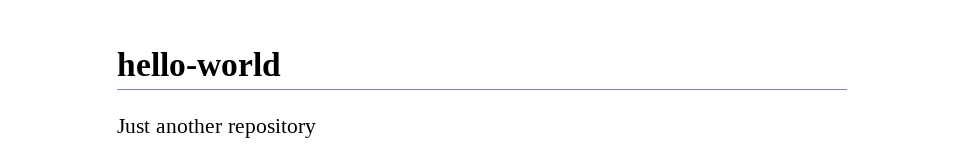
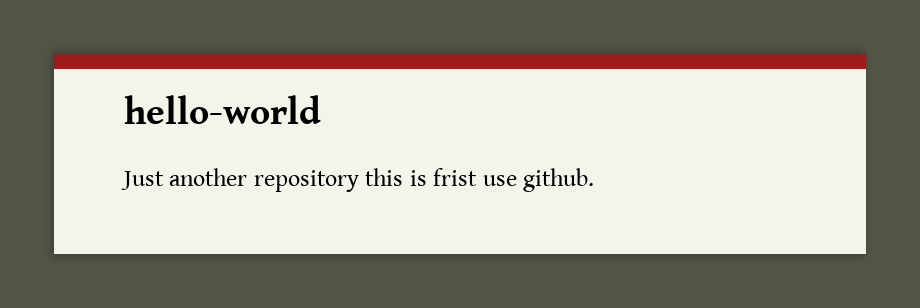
(316, 128) none -> [365,168,595,192] this is frist use github.

